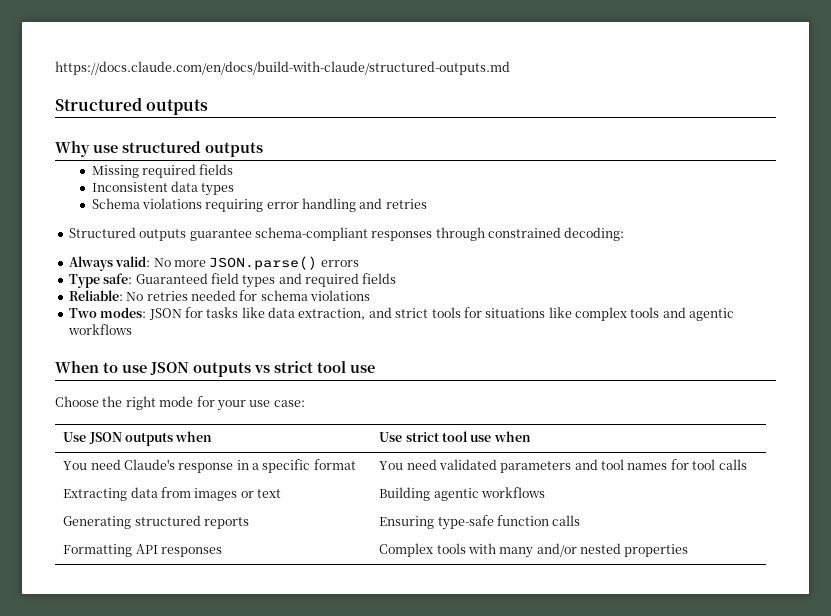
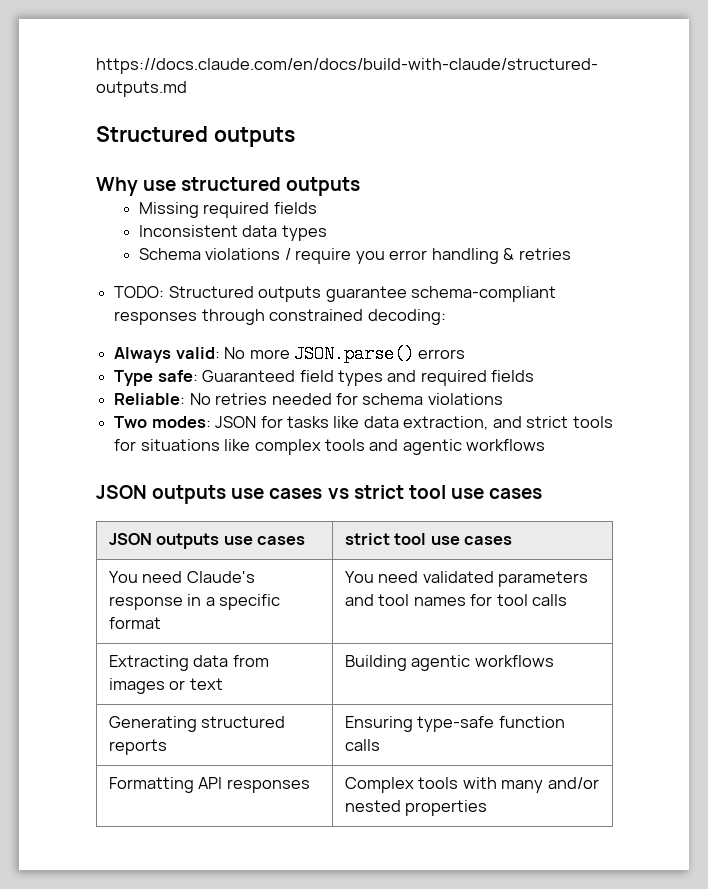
[205,199,264,212] requiring -> [284,248,385,264] / require you
[359,198,383,209] and -> [503,248,515,260] &
(427, 204) none -> [114,286,165,298] TODO:
[55,361,251,377] When to use JSON outputs -> [96,485,323,504] JSON outputs use cases
[55,396,305,411] [63,431,213,446] [379,431,531,442] // Choose the right mode for your use case: // Use JSON outputs when | Use strict tool use when -> [489,488,543,499] [108,533,306,549] [344,533,513,545] cases // JSON outputs use cases | strict tool use cases

